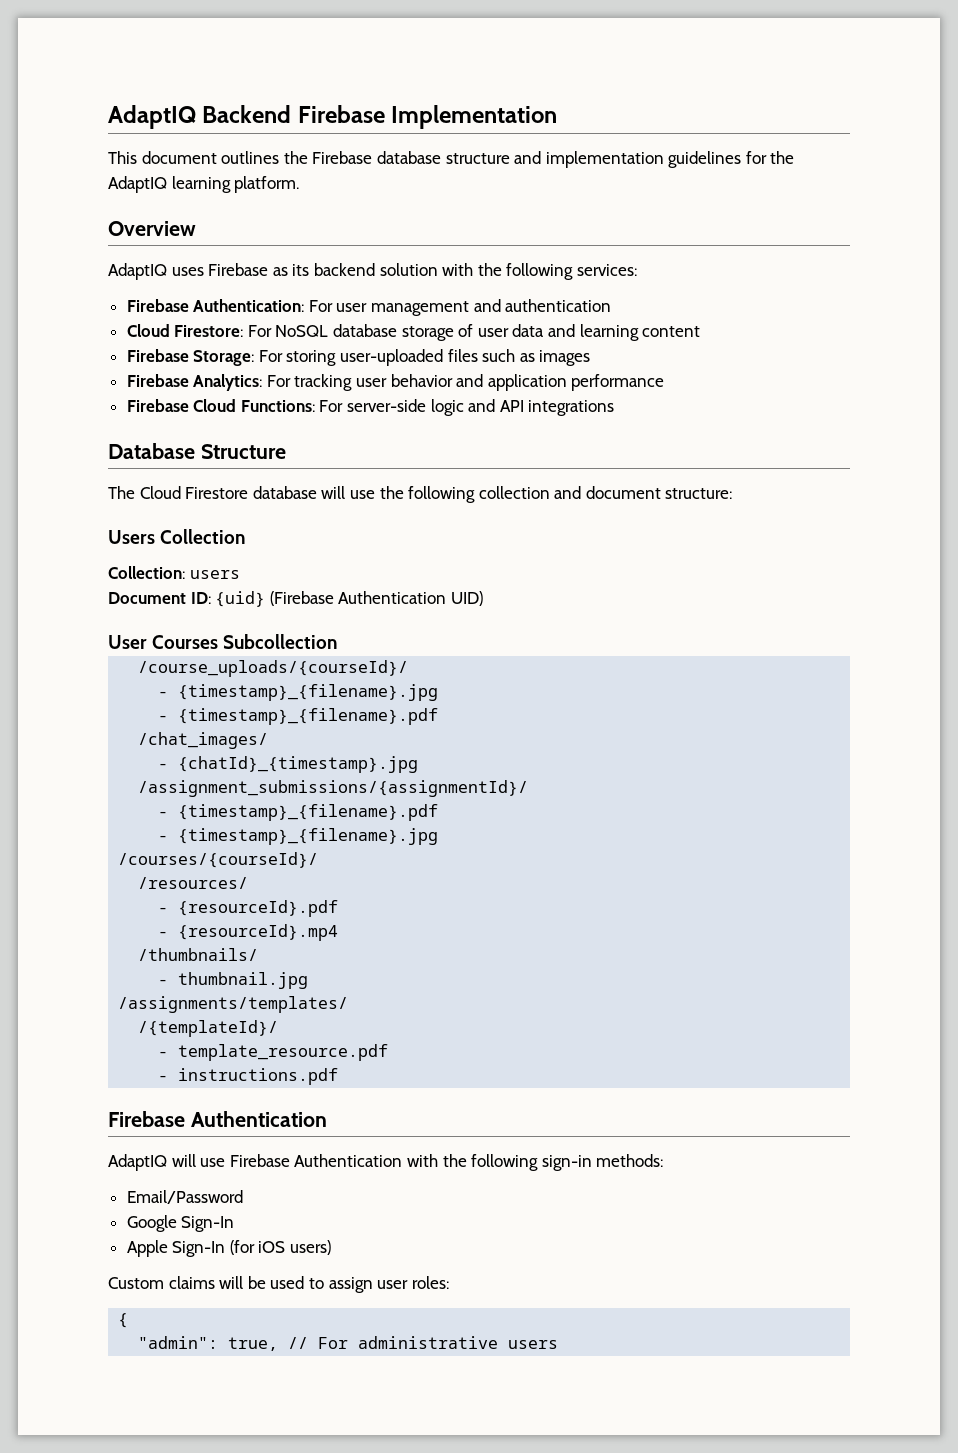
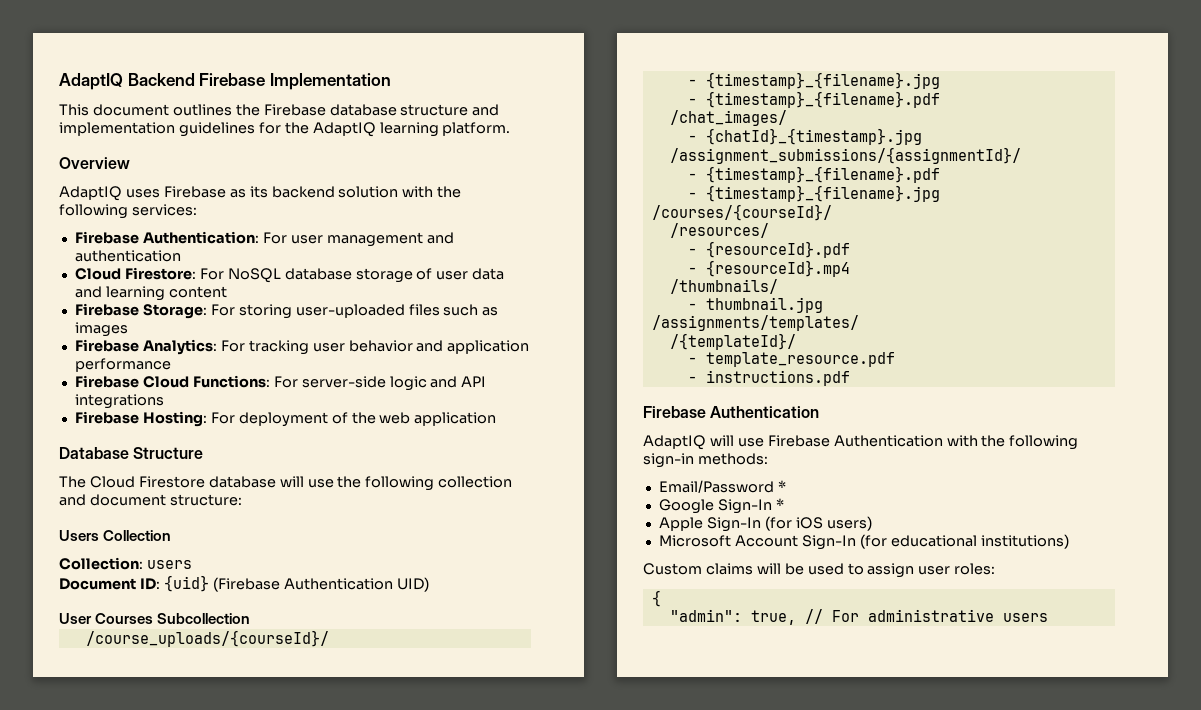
(615, 408) none -> [74,411,497,427] // Firebase Hosting: For deployment of the web application
(243, 1197) none -> [777,480,786,492] *
(235, 1224) none -> [775,498,784,510] *
(332, 1247) none -> [658,534,1069,550] // Microsoft Account Sign-In (for educational institutions)

